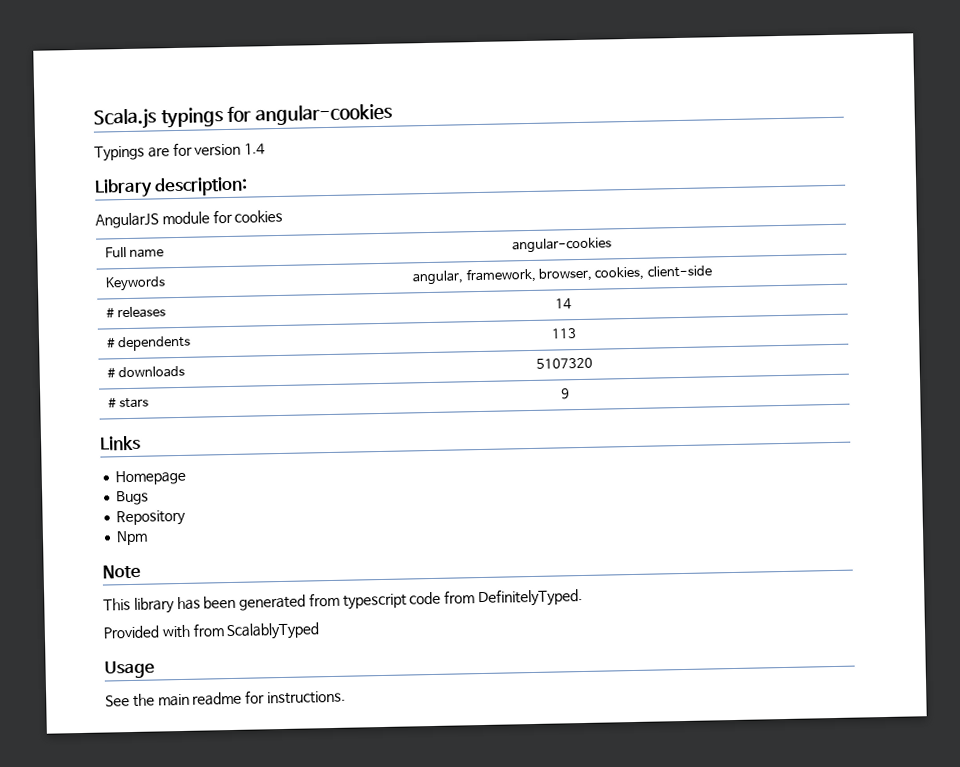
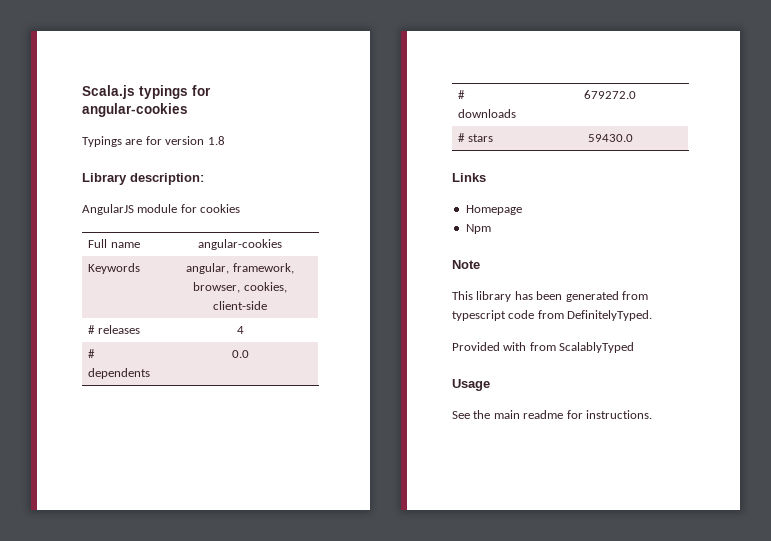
[244,143,266,155] 1.4 -> [207,136,225,145] 1.8
[554,298,572,310] 14 -> [236,326,244,334] 4
[550,328,577,339] 113 -> [231,350,249,358] 0.0
[535,357,593,369] 5107320 -> [584,90,636,99] 679272.0
[560,388,570,400] 9 -> [587,134,633,142] 59430.0
[116,490,150,506] [116,509,187,527] // Bugs // Repository -> (522, 210) none

